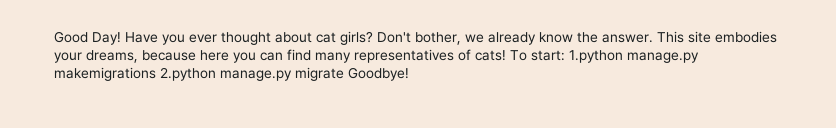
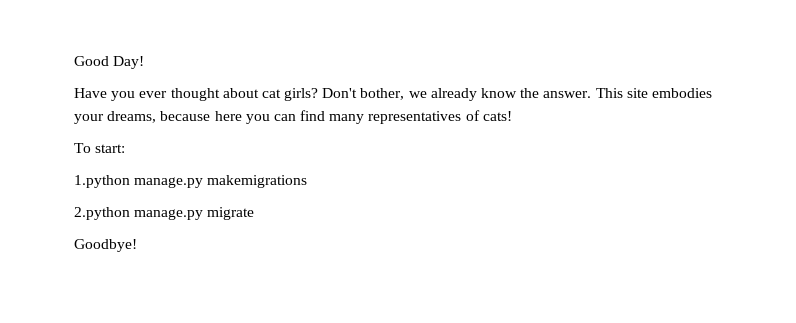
(121, 38) none -> (145, 62) //
(506, 55) none -> (512, 116) //
(565, 55) none -> (126, 148) //
(156, 74) none -> (308, 181) //
(344, 74) none -> (255, 213) //

